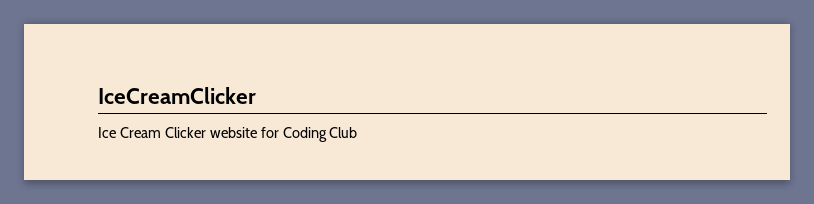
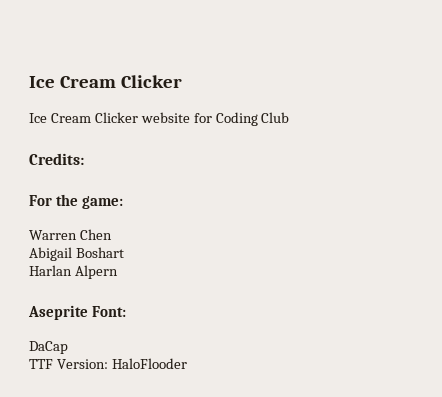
[98,87,256,104] IceCreamClicker -> [29,75,182,88] Ice Cream Clicker
(358, 132) none -> [29,153,84,165] [29,194,123,209] [29,229,112,240] [29,247,124,261] [29,265,118,279] [28,305,126,320] [29,341,68,354] [29,358,187,369] // Credits: // For the game: // Warren Chen // Abigail Boshart // Harlan Alpern // Aseprite Font: // DaCap // TTF Version: HaloFlooder

